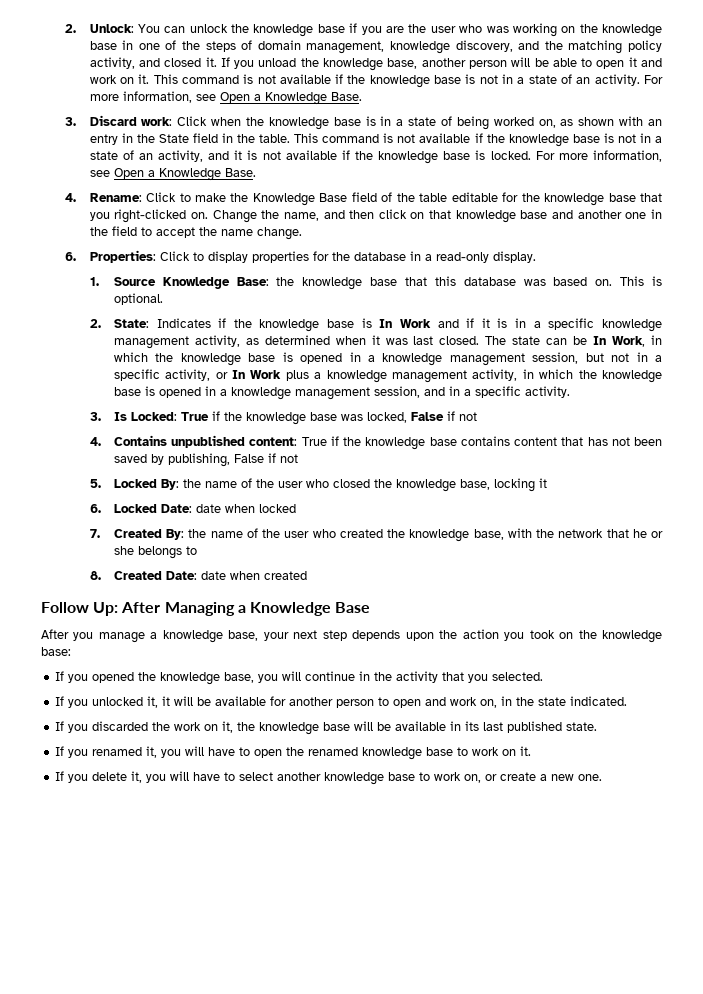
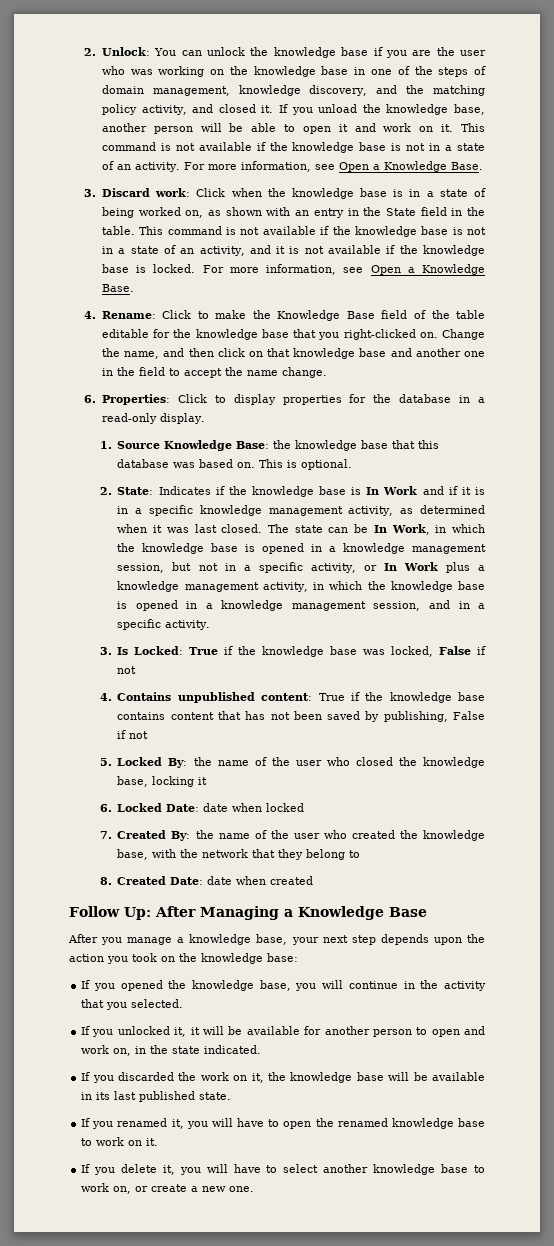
[632,529,663,538] [113,546,182,559] he or she belongs -> [278,849,346,860] they belong

